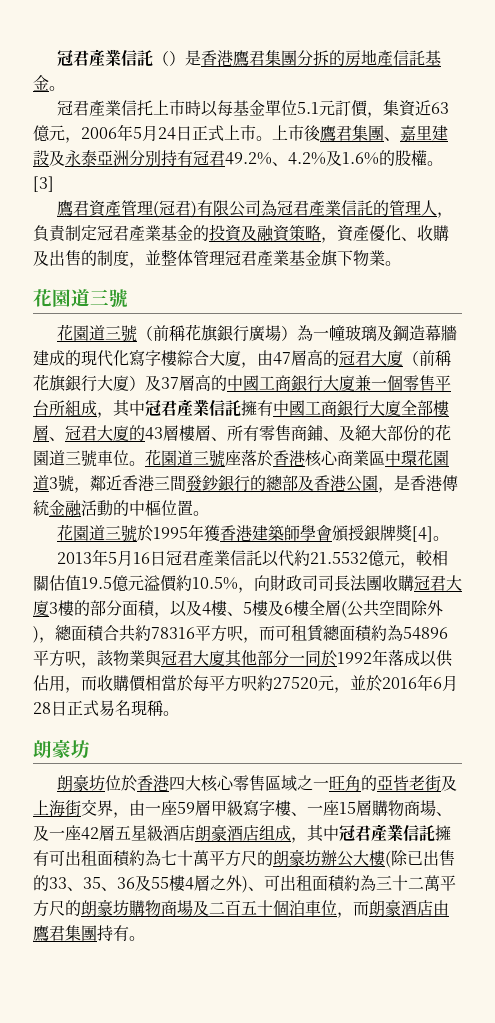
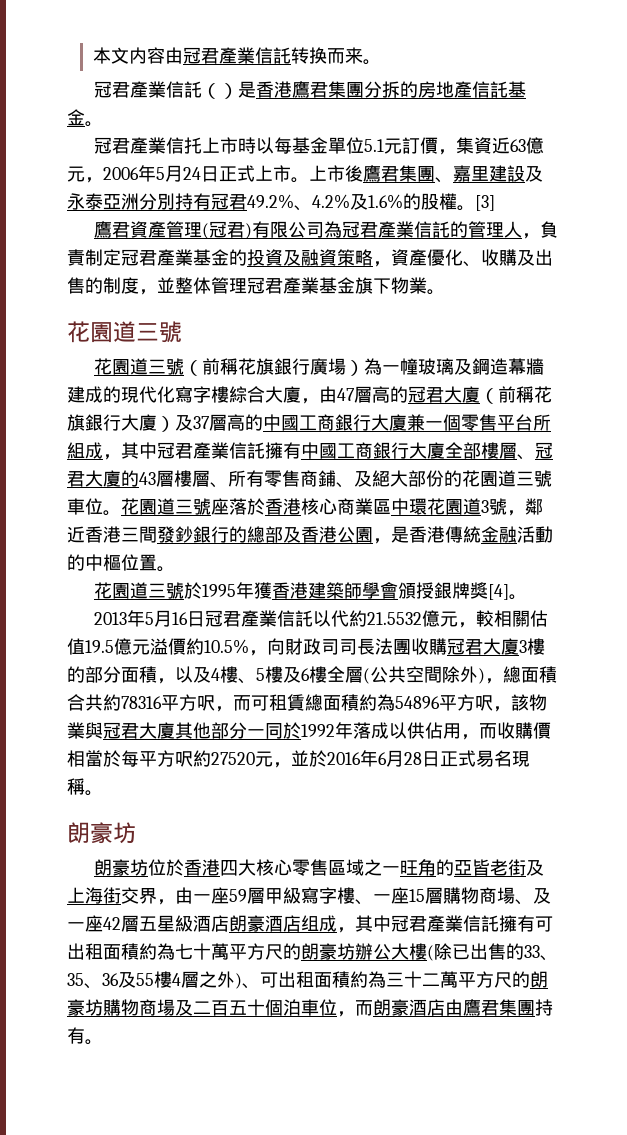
(57, 58) none -> [92,47,381,65] 本文内容由冠君產業信託转换而来。 //

